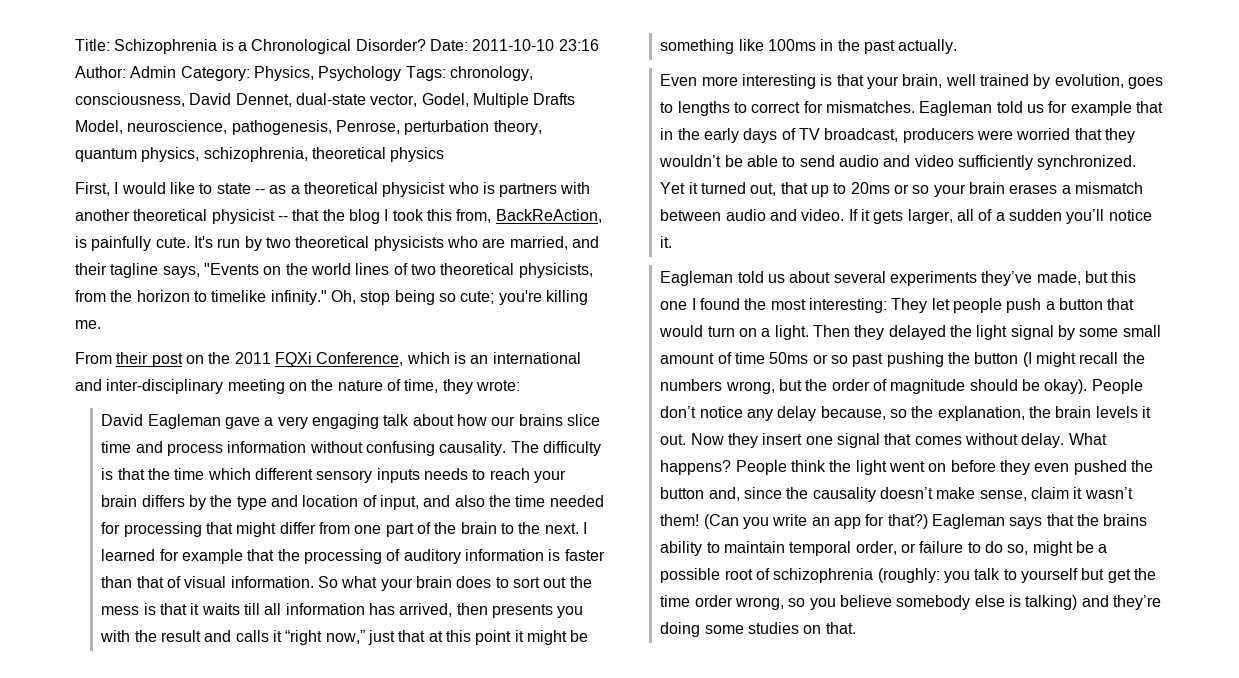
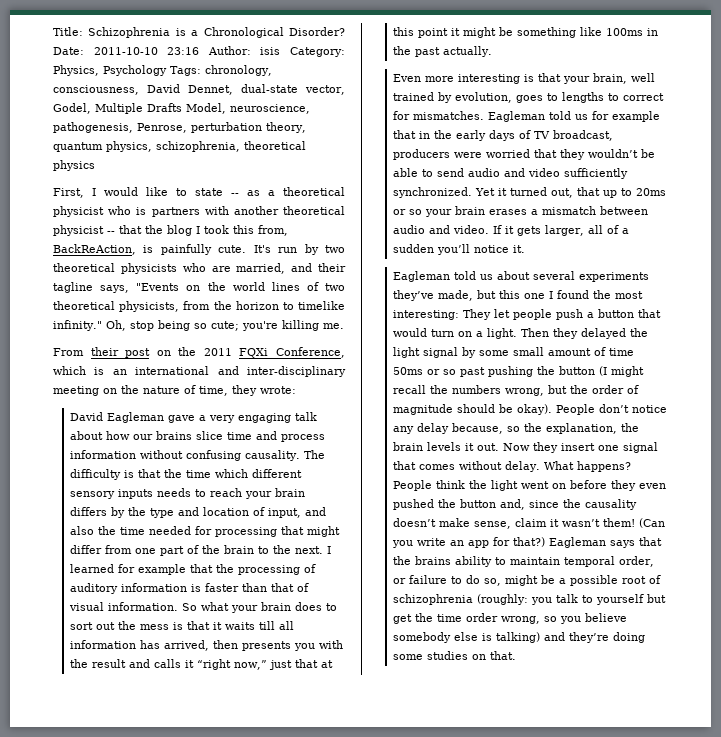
[130,66,177,78] Admin -> [260,47,281,55] isis

